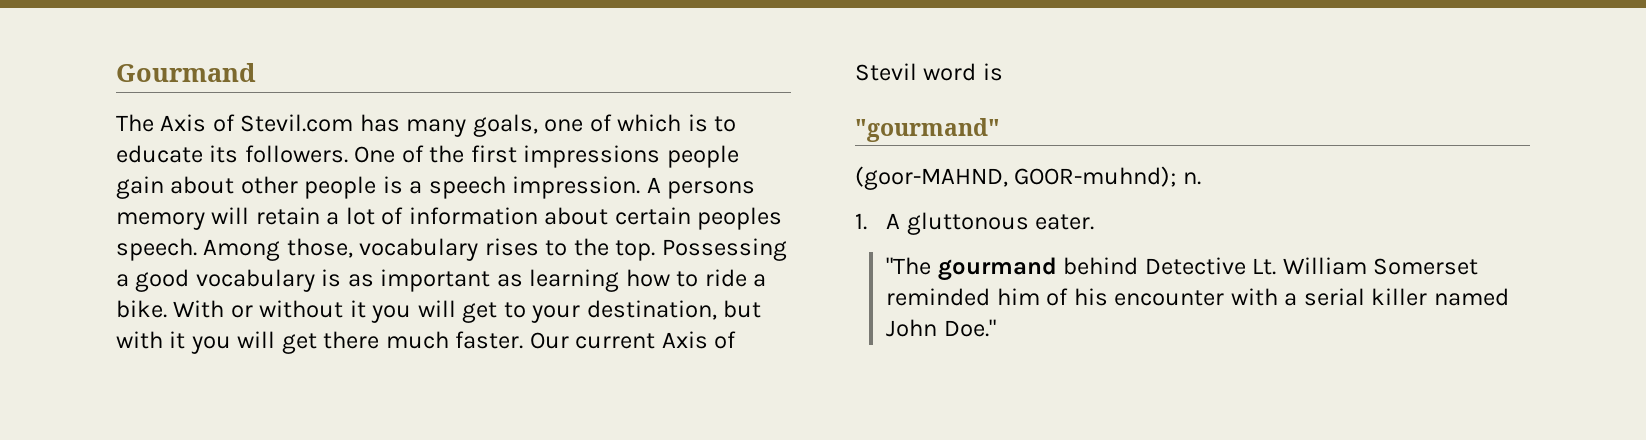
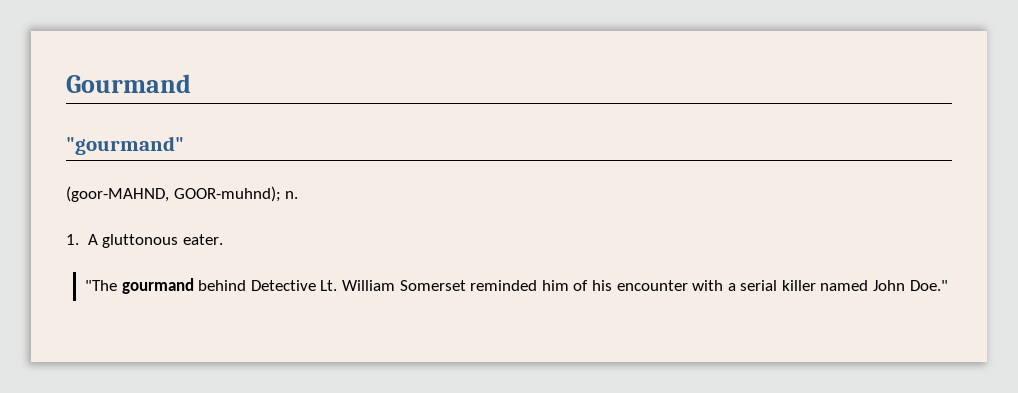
[116,114,737,137] [116,145,739,168] [116,176,756,199] [116,207,783,230] [116,238,787,261] [116,269,767,292] [116,300,762,323] [116,331,737,354] [855,63,1003,81] // The Axis of Stevil.com has many goals, one of which is to educate its followers. One of the first impressions people gain about other people is a speech impression. A persons memory will retain a lot of information about certain peoples speech. Among those, vocabulary rises to the top. Possessing a good vocabulary is as important as learning how to ride a bike. With or without it you will get to your destination, but with it you will get there much faster. Our current Axis of Stevil word is -> (191, 83) none

